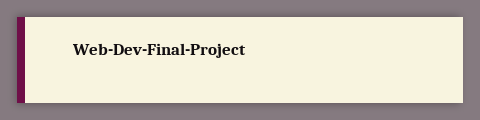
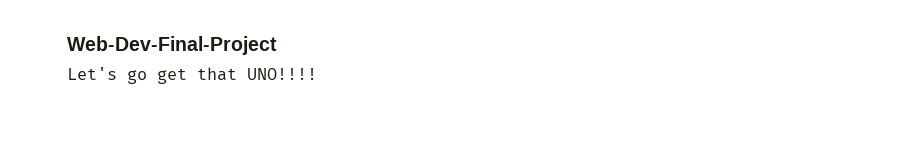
(246, 50) none -> [67,67,317,84] // Let's go get that UNO!!!!

